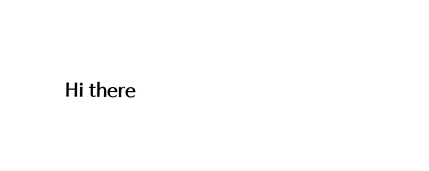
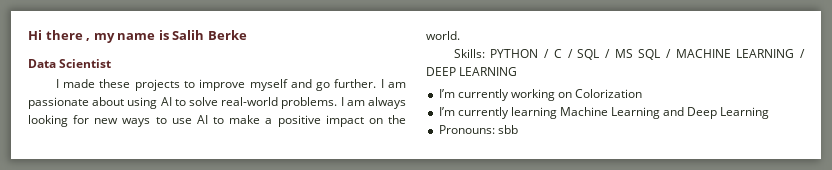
(138, 90) none -> [86,30,247,43] [28,59,112,68] [55,79,406,91] [28,97,406,109] [28,115,406,127] [426,31,460,40] [453,49,805,60] [426,67,518,76] [438,89,643,101] [438,107,770,119] [438,125,518,134] , my name is Salih Berke // Data Scientist // I made these projects to improve myself and go further. I am passionate about using AI to solve real-world problems. I am always looking for new ways to use AI to make a positive impact on the world. // Skills: PYTHON / C / SQL / MS SQL / MACHINE LEARNING / DEEP LEARNING // I’m currently working on Colorization // I’m currently learning Machine Learning and Deep Learning // Pronouns: sbb

